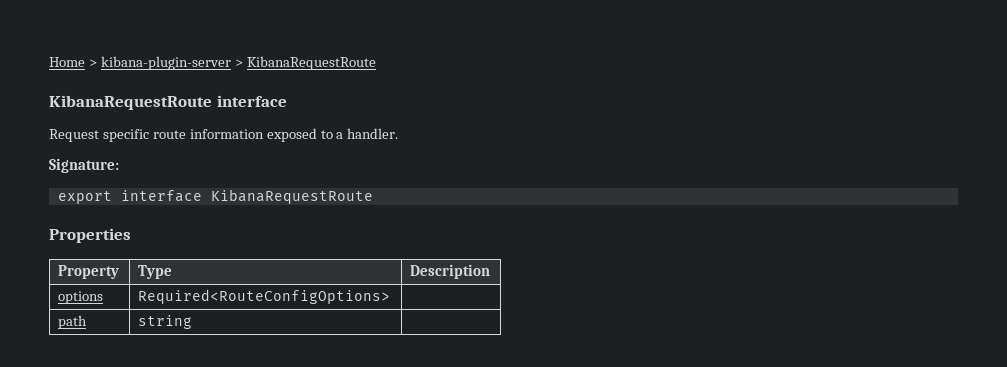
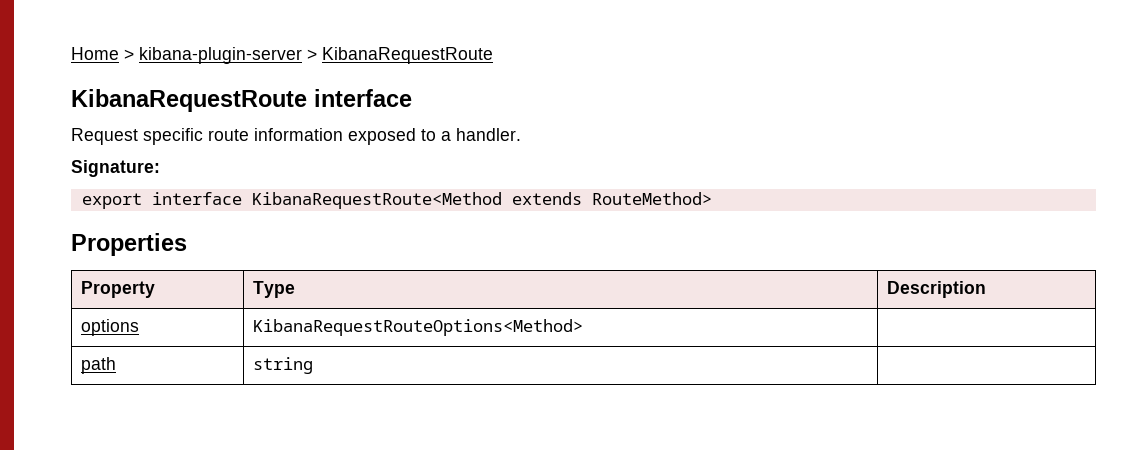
[210,189,373,204] KibanaRequestRoute -> [251,192,712,209] KibanaRequestRoute<Method extends RouteMethod>
[138,289,391,304] Required<RouteConfigOptions> -> [253,319,584,336] KibanaRequestRouteOptions<Method>

